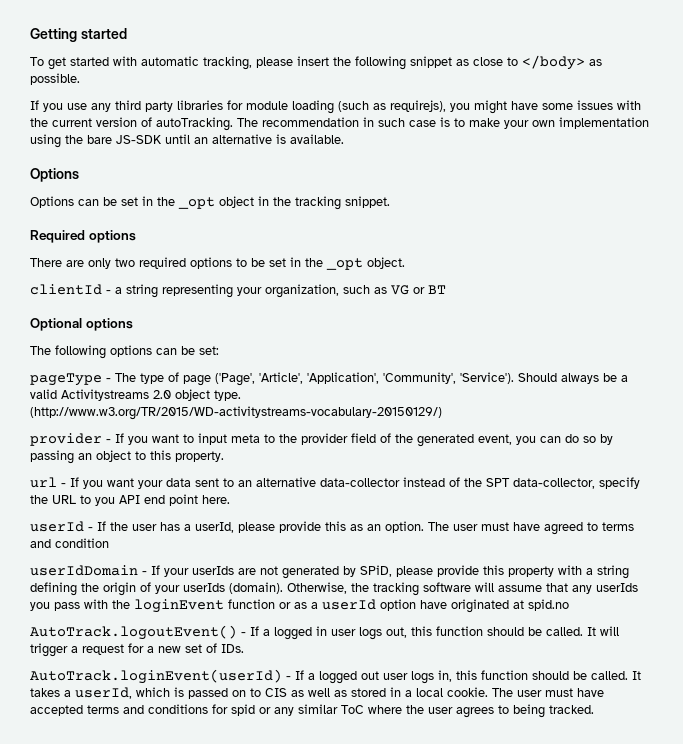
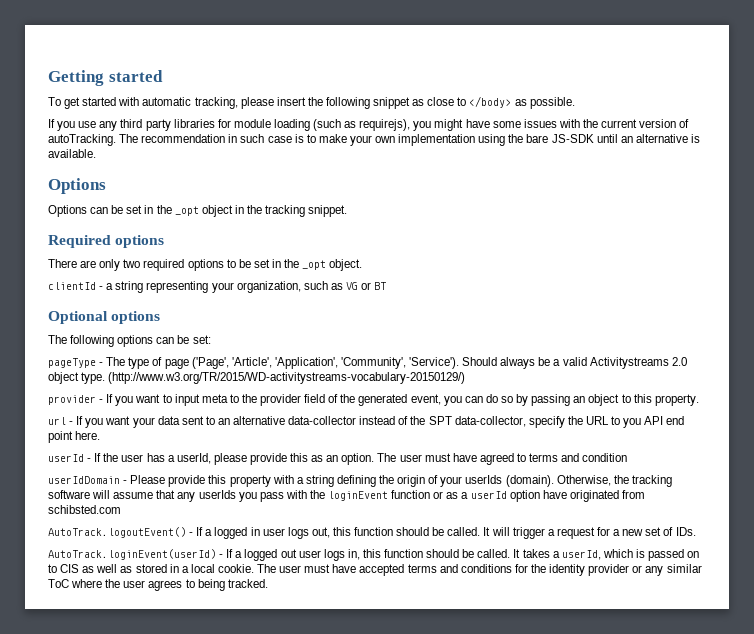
[151,565,433,579] If your userIds are not generated by SPiD, please -> [130,475,166,484] Please
[513,599,569,611] at spid.no -> [621,490,645,499] [48,505,121,514] from schibsted.com
[231,704,255,716] spid -> [530,564,630,576] the identity provider

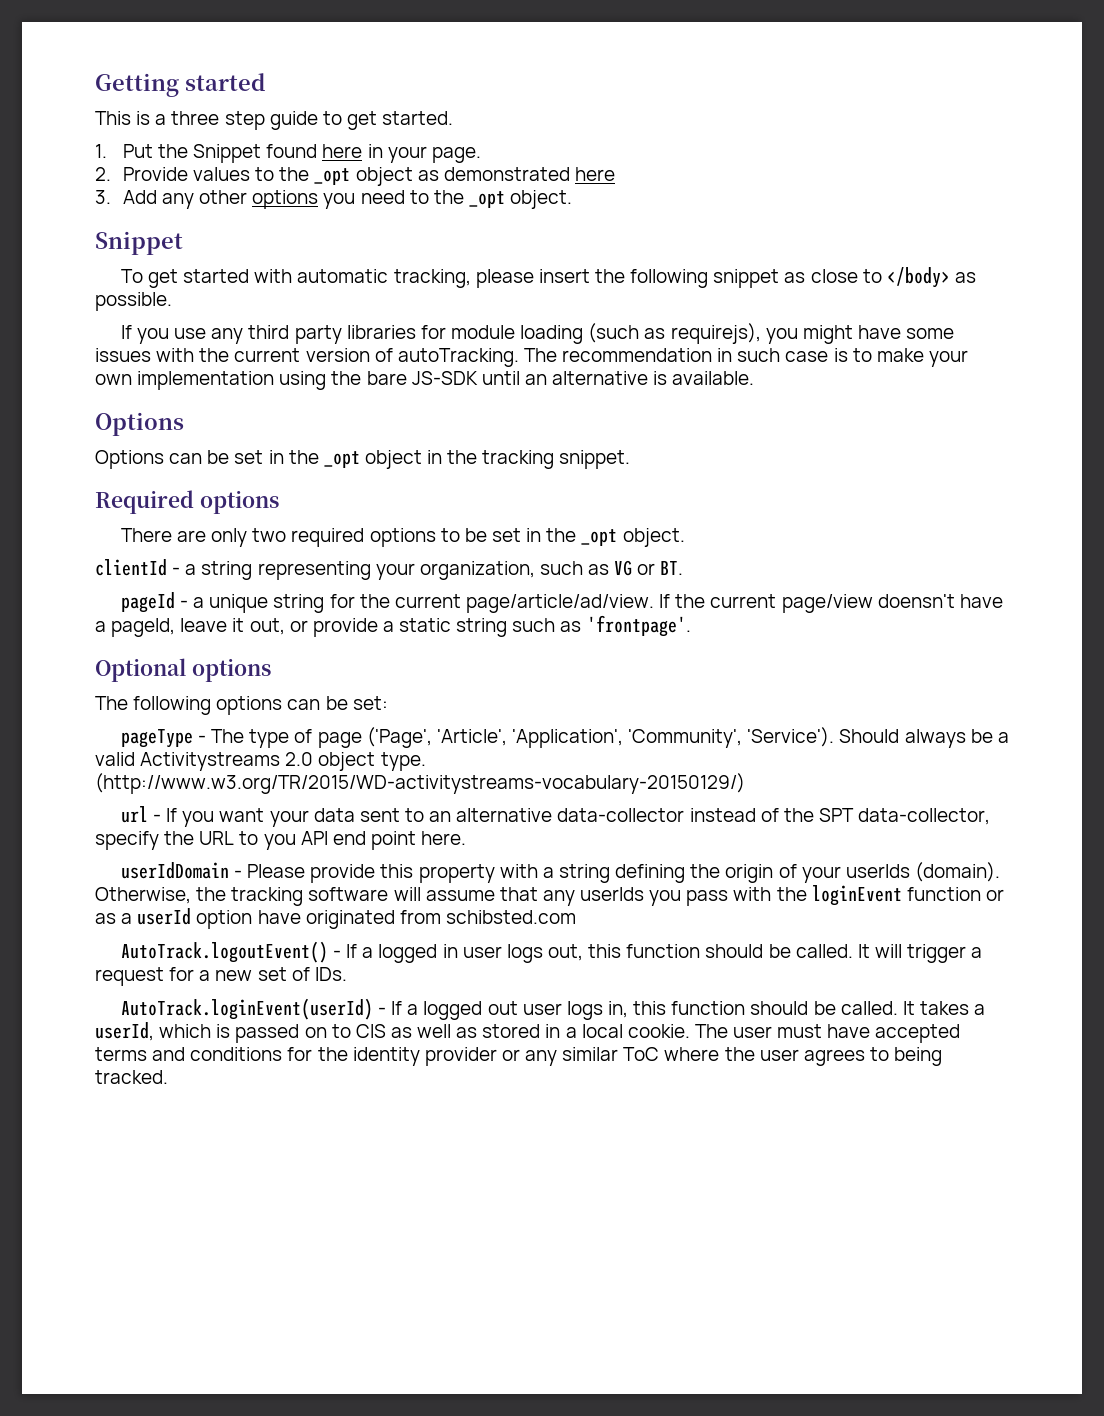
(163, 76) none -> [95,111,454,130] [95,144,481,163] [95,167,615,186] [95,190,573,209] [95,231,183,255] // This is a three step guide to get started. // 1. Put the Snippet found here in your page. // 2. Provide values to the _opt object as demonstrated here // 3. Add any other options you need to the _opt object. // Snippet
[374,282,387,290] BT -> [660,561,684,575] [120,592,1003,613] [95,615,691,637] BT. // pageId - a unique string for the current page/article/ad/view. If the current page/view doensn't have a pageId, leave it out, or provide a static string such as 'frontpage'.
[48,394,699,406] // provider - If you want to input meta to the provider field of the generated event, you can do so by passing an object to this property. -> (745, 783) none
[48,453,628,465] // userId - If the user has a userId, please provide this as an option. The user must have agreed to terms and condition -> (467, 838) none

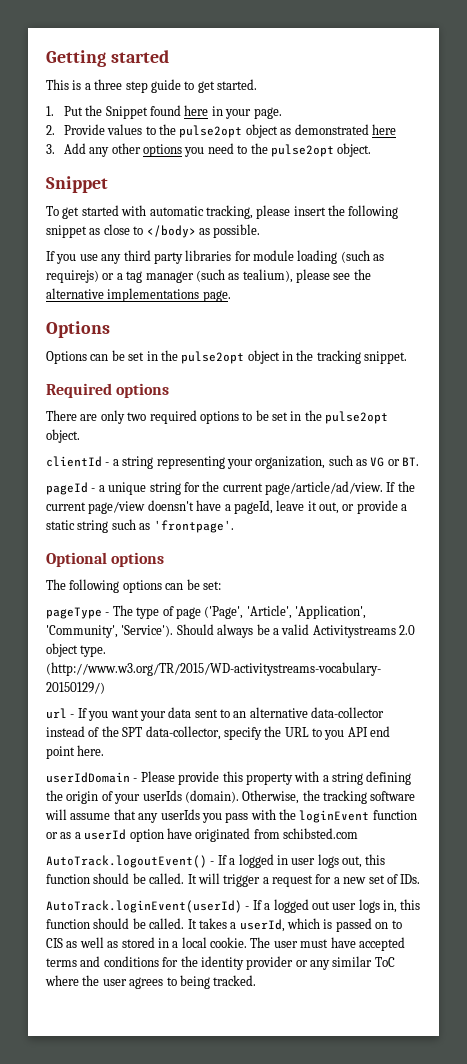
[314,168,351,185] _opt -> [179,125,243,138] pulse2opt
[468,191,505,208] _opt -> [270,144,334,157] pulse2opt
[670,323,955,344] [95,348,968,367] [95,371,755,390] requirejs), you might have some issues with the current version of autoTracking. The recommendation in such case is to make your own implementation using the bare JS-SDK until an alternative is available. -> [46,269,371,283] [46,288,231,302] requirejs) or a tag manager (such as tealium), please see the alternative implementations page.
[323,451,360,468] _opt -> [181,351,245,364] pulse2opt
[581,529,618,546] _opt -> [325,411,389,424] pulse2opt

